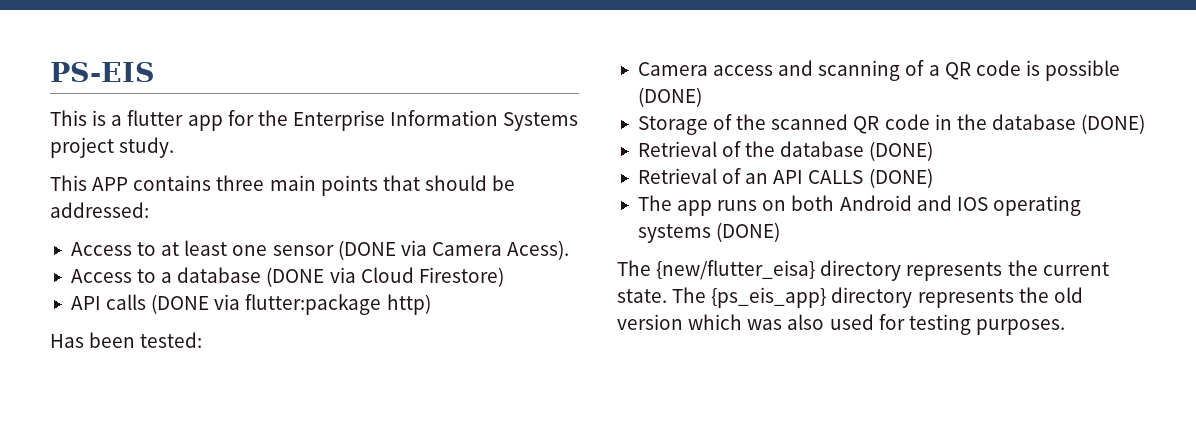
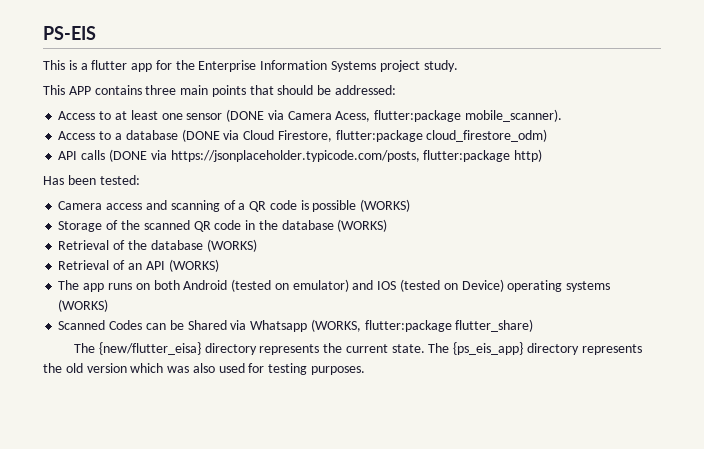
[507,240,570,260] Acess). -> [335,109,562,122] Acess, flutter:package mobile_scanner).
[418,267,504,287] Firestore) -> [277,129,548,142] Firestore, flutter:package cloud_firestore_odm)
(241, 302) none -> [170,150,420,162] https://jsonplaceholder.typicode.com/posts,
[637,87,702,107] (DONE) -> [360,199,411,212] (WORKS)
[1081,114,1146,134] (DONE) -> [337,219,388,232] (WORKS)
[869,141,934,161] (DONE) -> [206,239,257,252] (WORKS)
[808,168,933,188] CALLS (DONE) -> [168,259,219,272] (WORKS)
[916,195,1081,216] [637,222,781,243] and IOS operating systems (DONE) -> [231,279,611,292] [58,299,109,312] [58,319,534,332] (tested on emulator) and IOS (tested on Device) operating systems (WORKS) // Scanned Codes can be Shared via Whatsapp (WORKS, flutter:package flutter_share)

